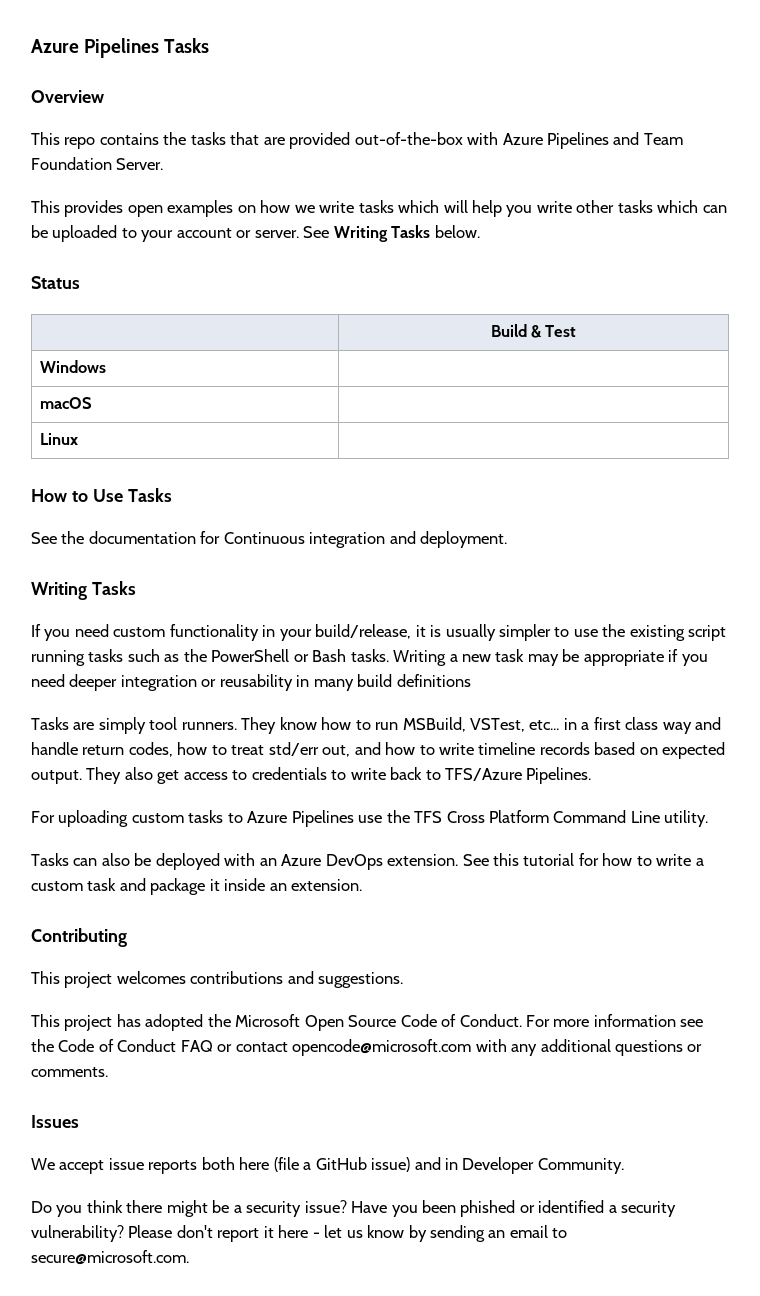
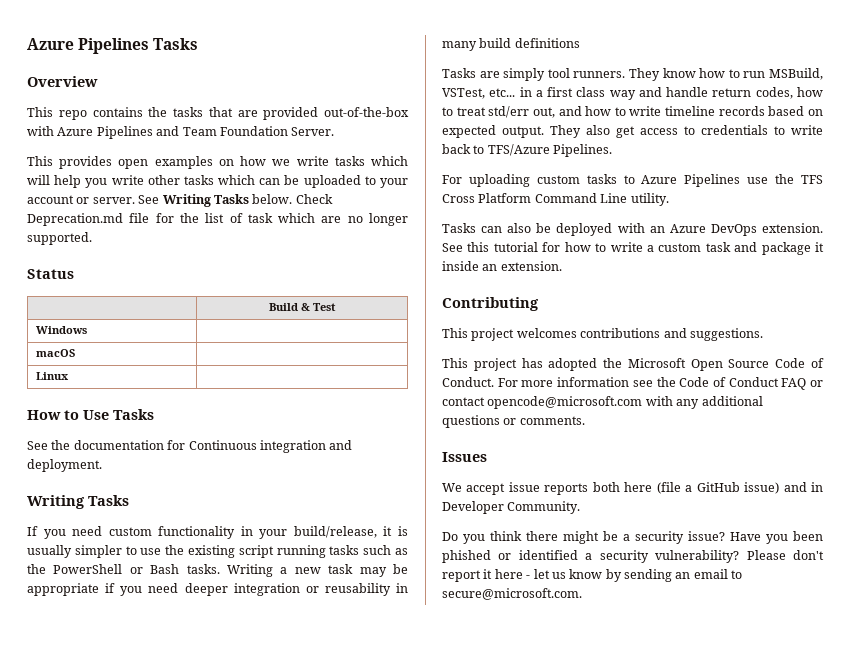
(480, 231) none -> [295,194,333,204] [27,213,409,226] [27,232,92,245] Check Deprecation.md file for the list of task which are no longer supported.

